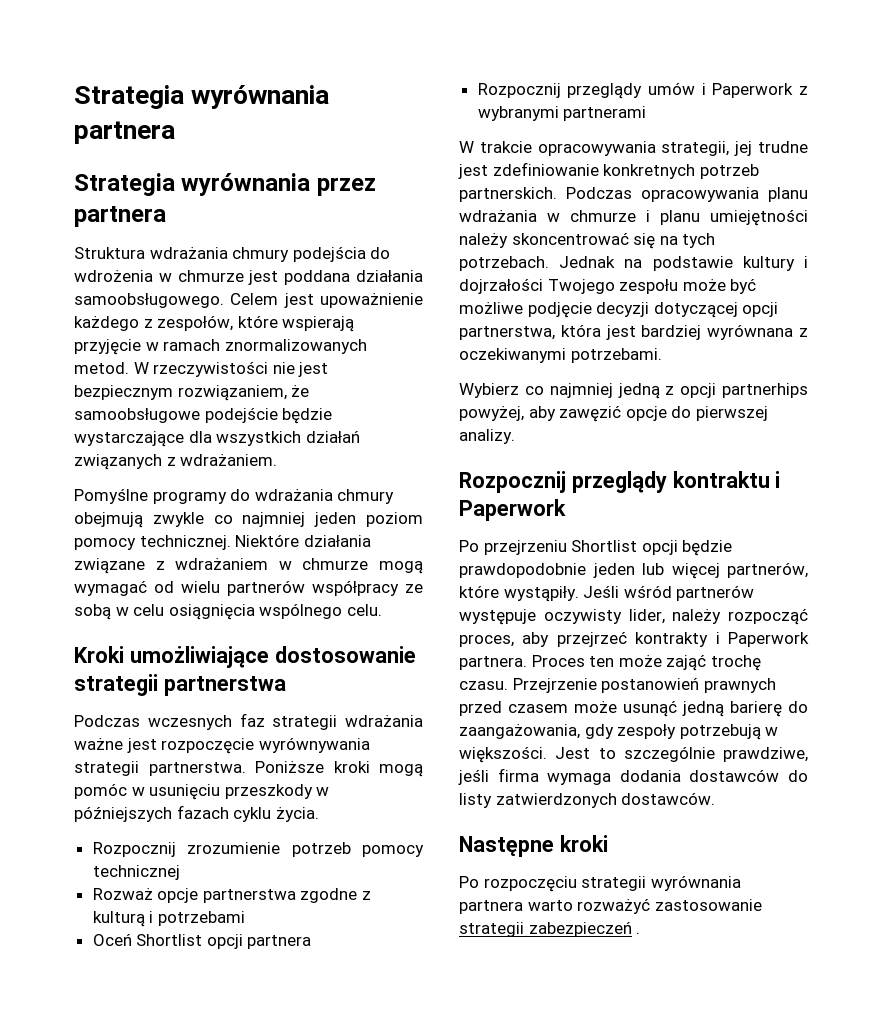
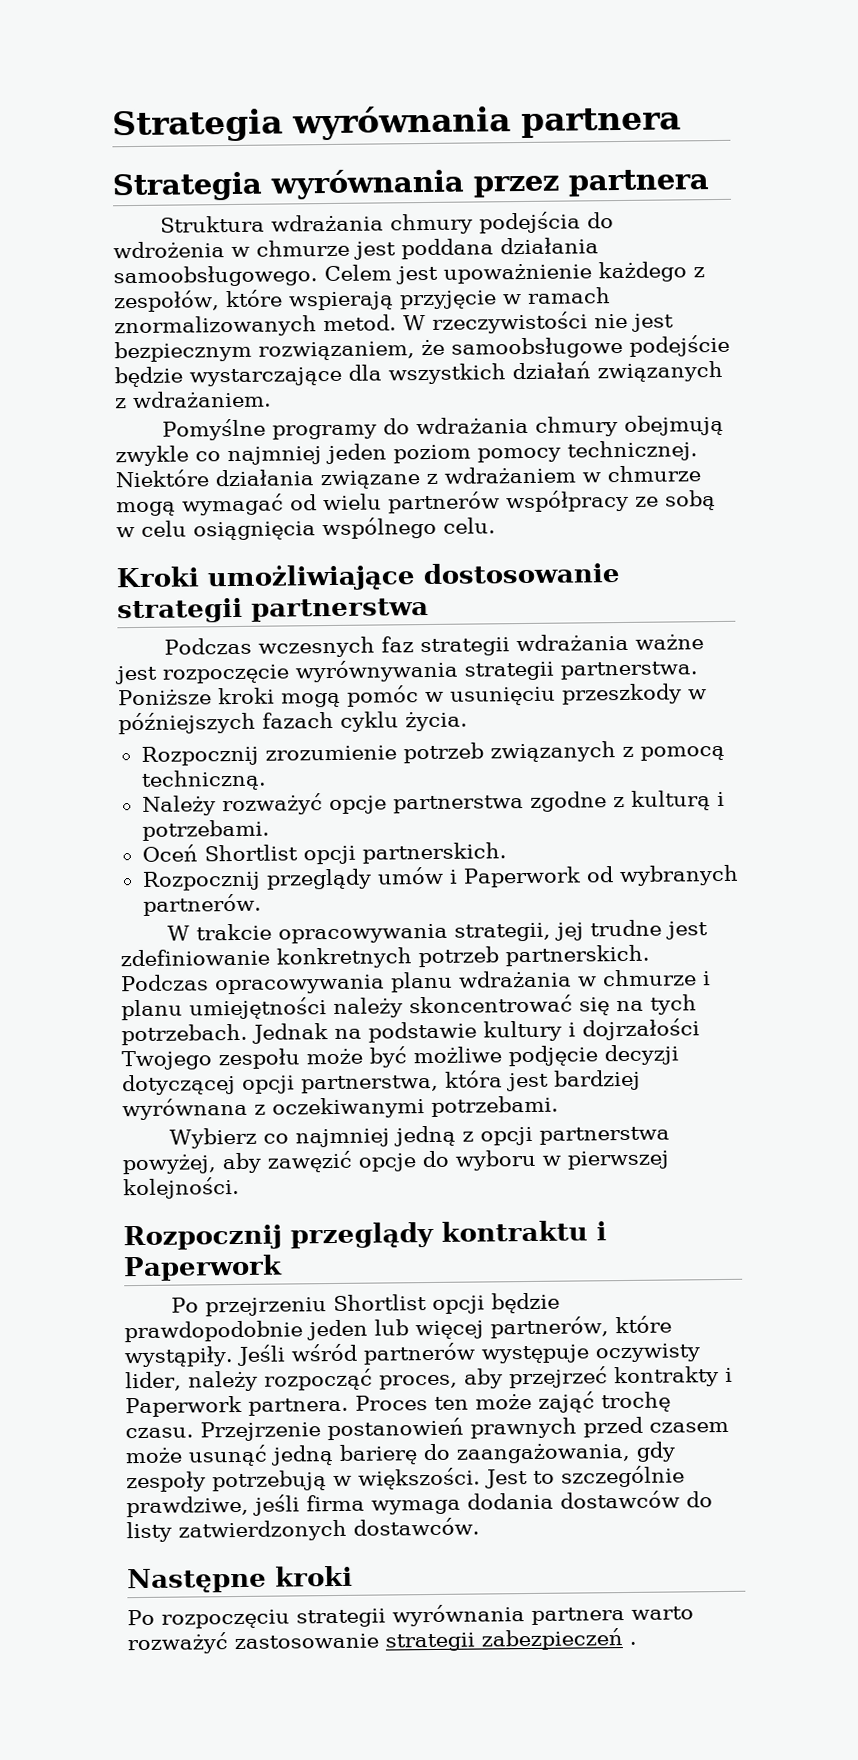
[362,845,425,857] [92,865,180,880] [92,888,153,900] pomocy technicznej // Rozważ -> [489,741,725,763] [140,769,267,791] [141,793,323,816] związanych z pomocą techniczną. // Należy rozważyć
[157,911,245,926] potrzebami -> [141,819,270,841] potrzebami.
[247,935,312,949] partnera -> [361,842,507,864] partnerskich.
[799,86,808,95] [477,106,647,121] z wybranymi partnerami -> [585,864,739,887] [142,893,262,916] od wybranych partnerów.
[722,383,808,398] partnerhips -> [539,1126,671,1145] partnerstwa
[695,406,768,421] [459,429,515,444] pierwszej analizy. -> [455,1149,669,1171] [123,1176,240,1200] wyboru w pierwszej kolejności.

